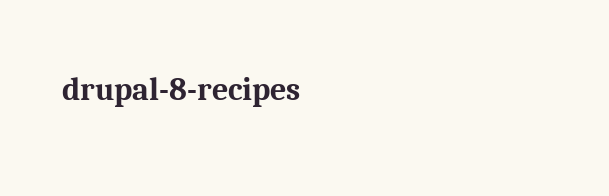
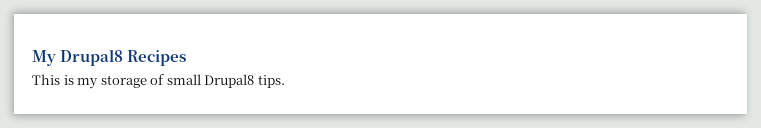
[62,77,300,107] drupal-8-recipes -> [32,49,187,66] [32,74,285,89] My Drupal8 Recipes // This is my storage of small Drupal8 tips.

